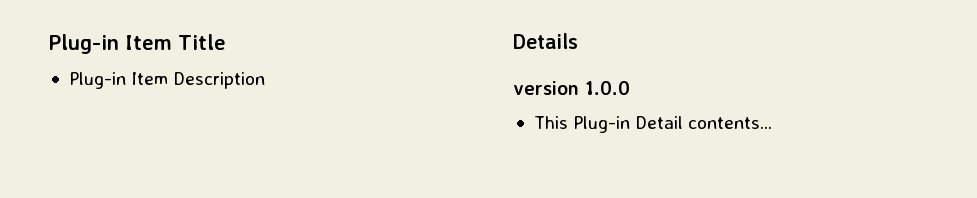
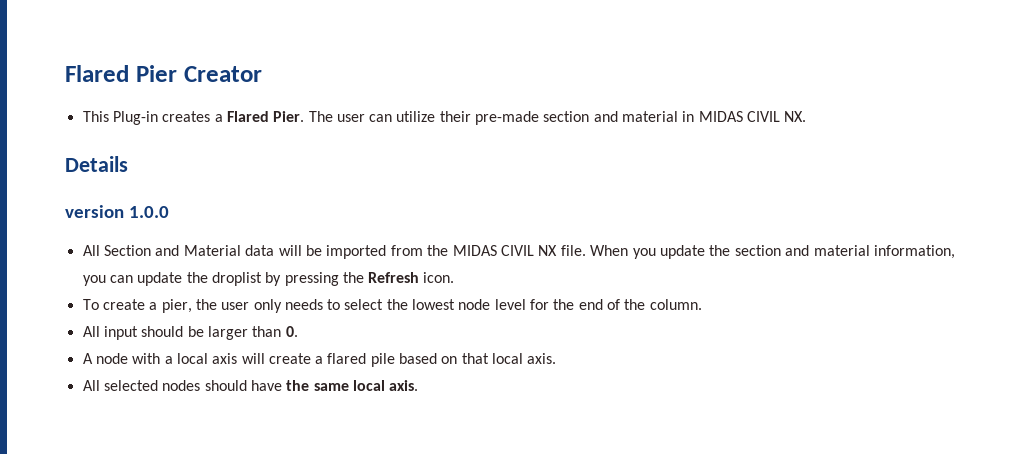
[48,34,226,54] [68,72,266,89] [513,33,578,49] [513,81,630,95] [533,116,773,133] Plug-in Item Title // Plug-in Item Description // Details // version 1.0.0 // This Plug-in Detail contents... -> [65,65,262,82] [82,111,807,125] [65,156,128,172] [65,205,169,218] [82,245,955,259] [82,272,455,286] [82,299,702,313] [82,326,298,340] [82,353,557,367] [82,380,419,391] Flared Pier Creator // This Plug-in creates a Flared Pier. The user can utilize their pre-made section and material in MIDAS CIVIL NX. // Details // version 1.0.0 // All Section and Material data will be imported from the MIDAS CIVIL NX file. When you update the section and material information, you can update the droplist by pressing the Refresh icon. // To create a pier, the user only needs to select the lowest node level for the end of the column. // All input should be larger than 0. // A node with a local axis will create a flared pile based on that local axis. // All selected nodes should have the same local axis.

